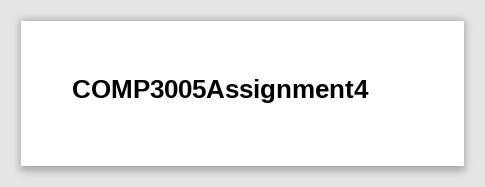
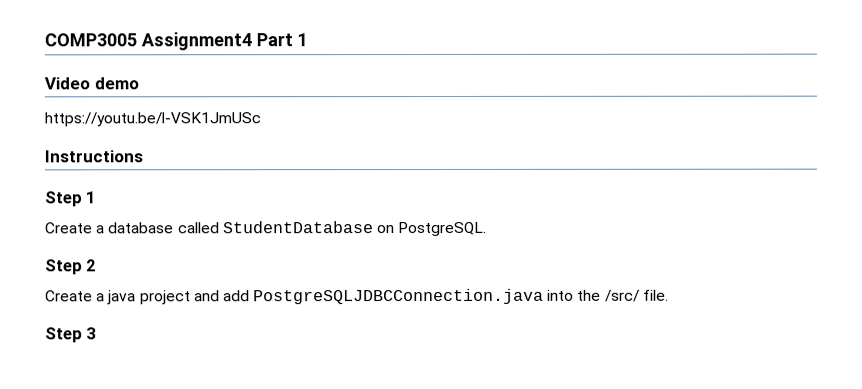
[72,79,369,103] COMP3005Assignment4 -> [44,32,308,51] [44,77,139,90] [44,112,261,127] [44,150,143,163] [44,191,97,207] [45,221,488,237] [45,259,97,275] [45,288,669,305] [45,327,97,343] COMP3005 Assignment4 Part 1 // Video demo // https://youtu.be/l-VSK1JmUSc // Instructions // Step 1 // Create a database called StudentDatabase on PostgreSQL. // Step 2 // Create a java project and add PostgreSQLJDBCConnection.java into the /src/ file. // Step 3

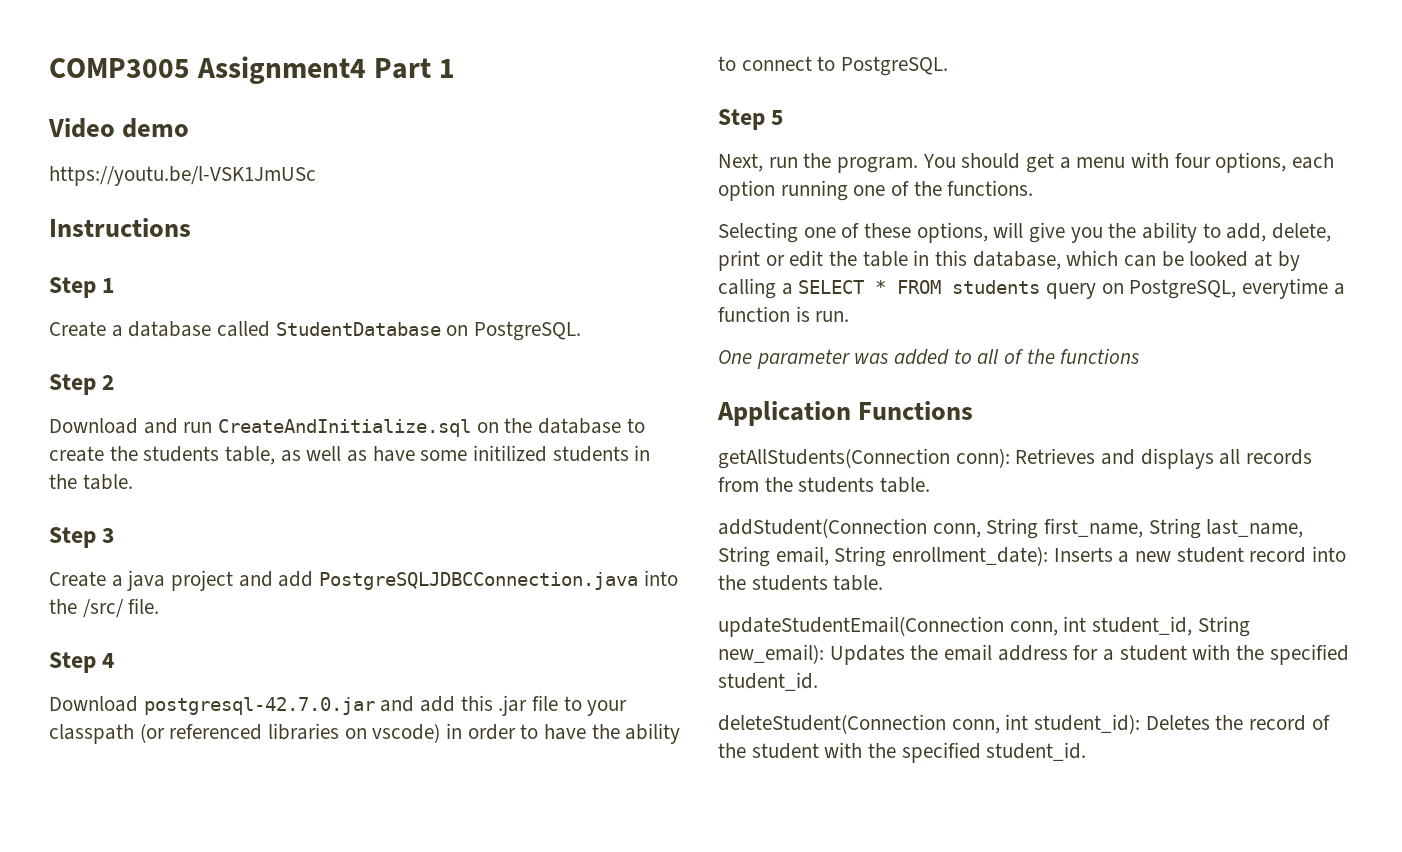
(97, 265) none -> [49,418,645,437] [49,445,651,465] [49,474,133,490] [49,527,115,548] // Download and run CreateAndInitialize.sql on the database to create the students table, as well as have some initilized students in the table. // Step 3
[86,327,97,340] 3 -> [102,653,115,668] [49,695,628,716] [49,723,681,744] [718,56,949,76] [718,109,784,130] [718,152,1335,173] [718,180,1034,201] [718,222,1332,243] [718,250,1300,271] [718,278,1345,299] [718,306,850,322] [718,348,1140,369] [717,401,974,426] [718,448,1313,469] [718,477,931,493] [718,518,1304,539] [718,546,1347,567] [718,575,884,591] [718,616,1250,637] [718,644,1349,665] [718,672,818,691] [718,714,1330,734] [718,742,1087,763] 4 // Download postgresql-42.7.0.jar and add this .jar file to your classpath (or referenced libraries on vscode) in order to have the ability to connect to PostgreSQL. // Step 5 // Next, run the program. You should get a menu with four options, each option running one of the functions. // Selecting one of these options, will give you the ability to add, delete, print or edit the table in this database, which can be looked at by calling a SELECT * FROM students query on PostgreSQL, everytime a function is run. // One parameter was added to all of the functions // Application Functions // getAllStudents(Connection conn): Retrieves and displays all records from the students table. // addStudent(Connection conn, String first_name, String last_name, String email, String enrollment_date): Inserts a new student record into the students table. // updateStudentEmail(Connection conn, int student_id, String new_email): Updates the email address for a student with the specified student_id. // deleteStudent(Connection conn, int student_id): Deletes the record of the student with the specified student_id.

